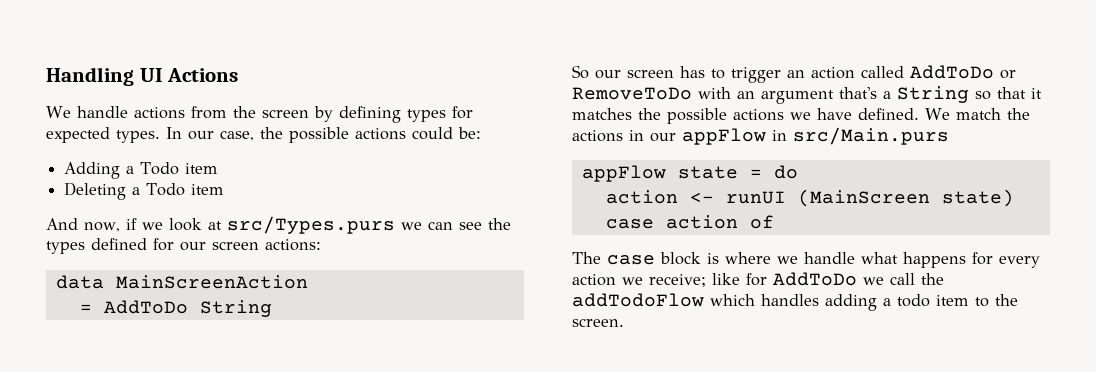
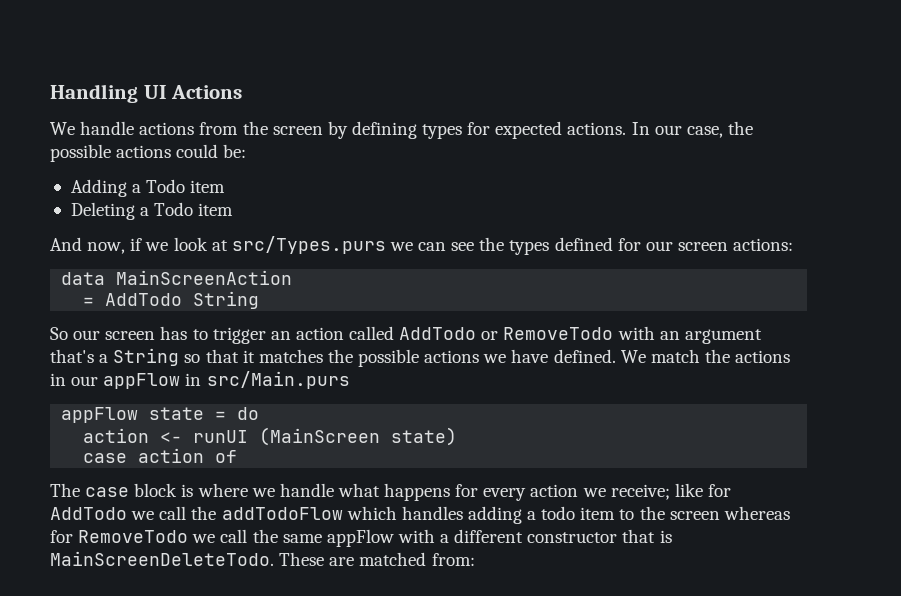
[116,130,160,143] types. -> [567,122,627,135] actions.
[103,300,188,314] AddToDo -> [105,293,183,306] AddTodo
[910,65,1016,79] [572,87,692,100] AddToDo or RemoveToDo -> [399,327,614,340] AddTodo or RemoveTodo
[773,272,857,286] AddToDo -> [50,507,127,520] AddTodo
[572,318,624,327] screen. -> [669,506,790,520] [50,529,672,547] [50,551,475,566] screen whereas for RemoveTodo we call the same appFlow with a different constructor that is MainScreenDeleteTodo. These are matched from:

